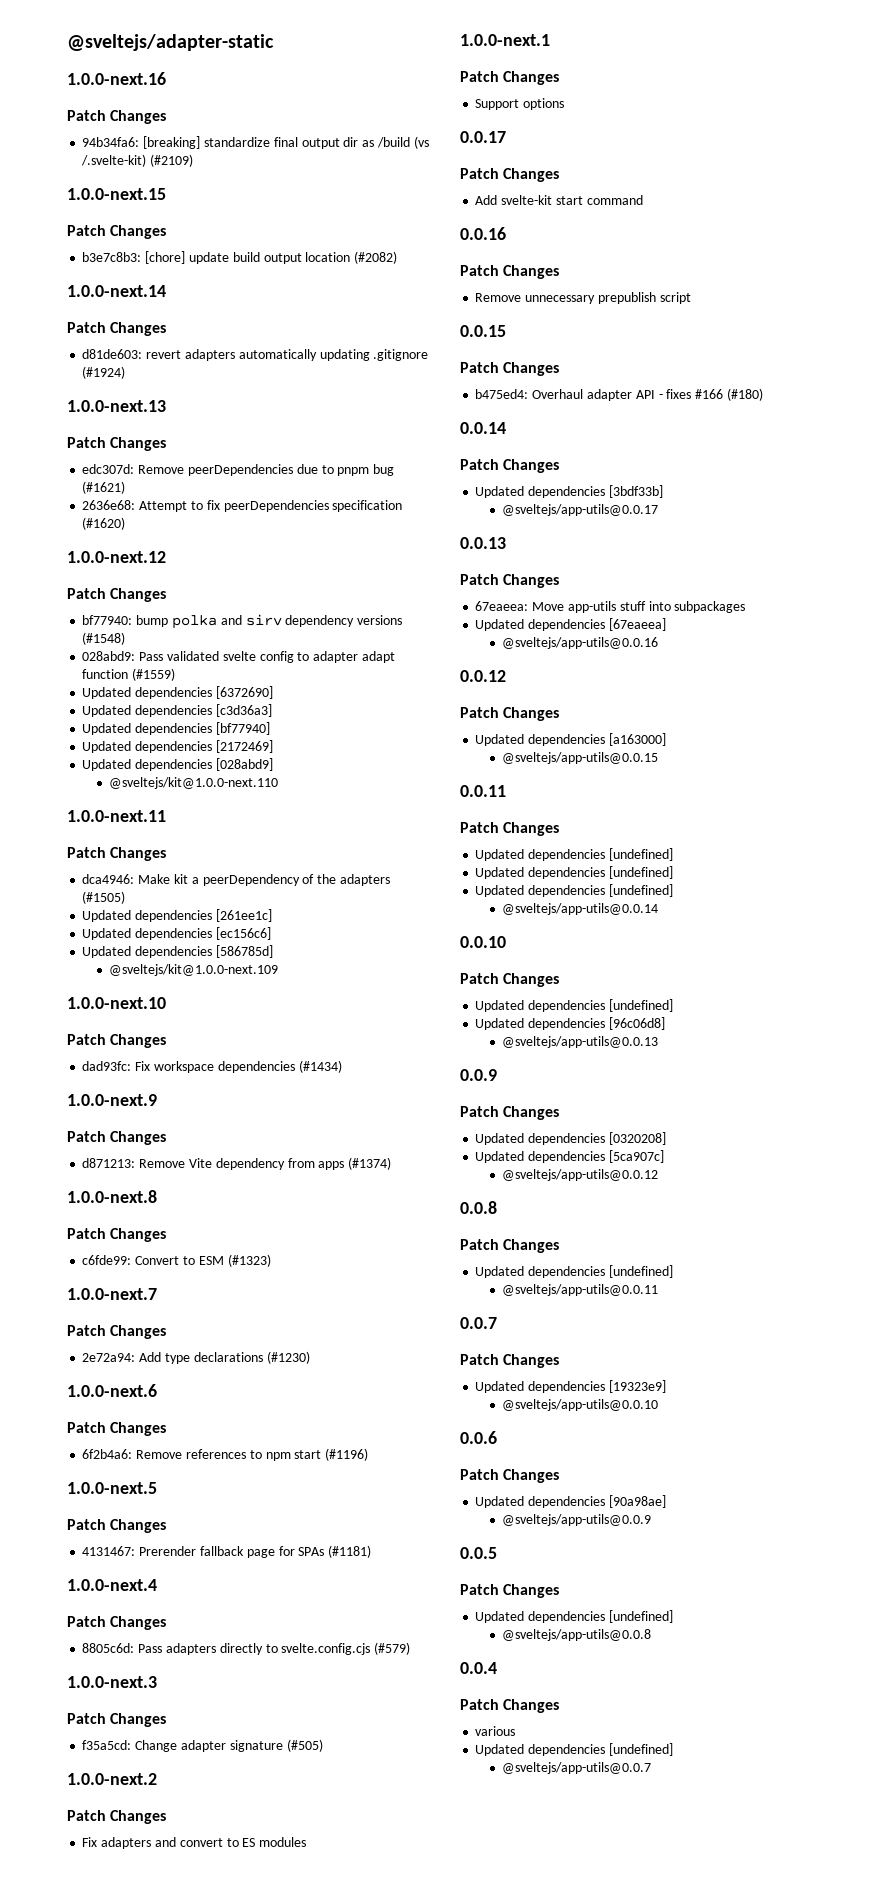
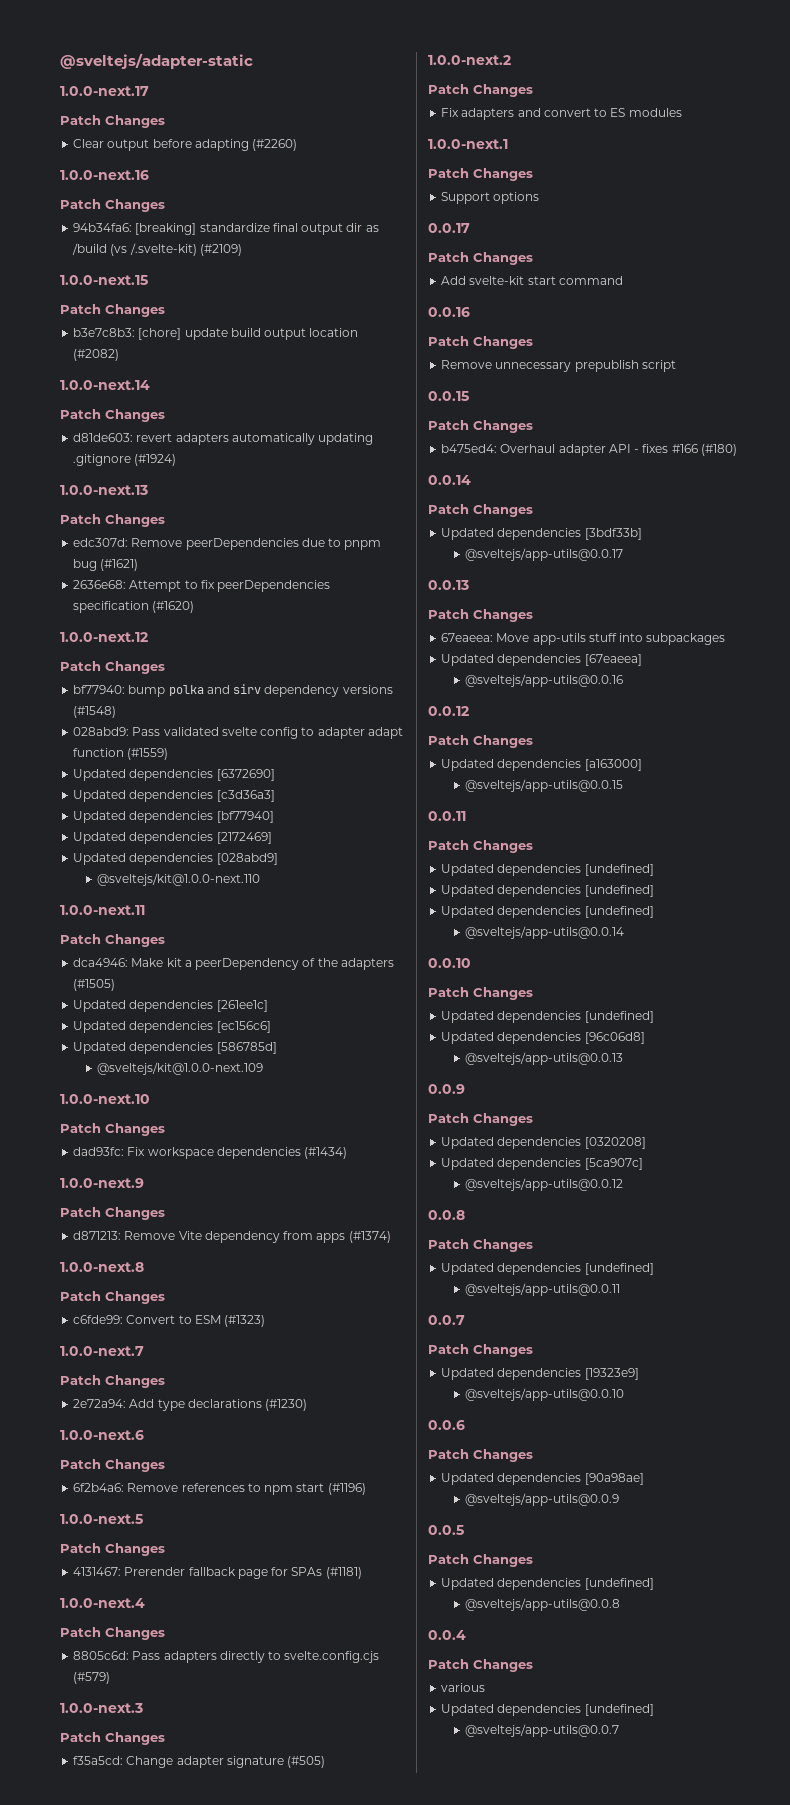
(274, 42) none -> [60,86,149,96] [60,115,165,128] [73,139,298,151] // 1.0.0-next.17 // Patch Changes // Clear output before adapting (#2260)

